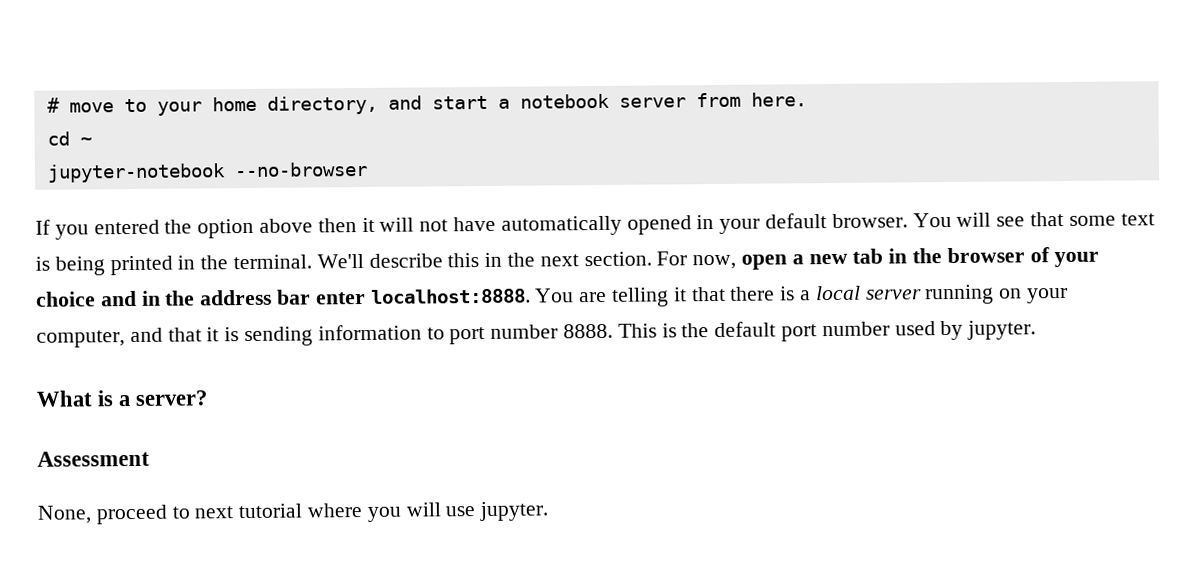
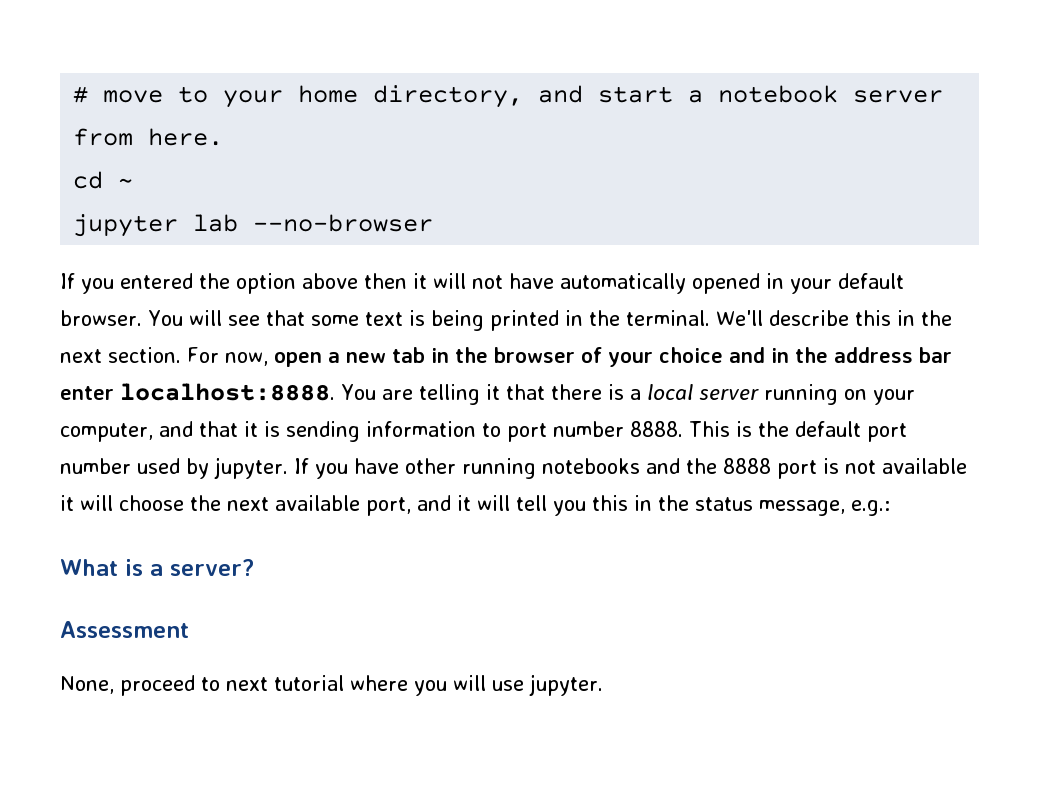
[46,163,226,183] jupyter-notebook -> [73,214,239,237] jupyter lab
(1037, 330) none -> [293,458,967,479] [60,495,890,516] If you have other running notebooks and the 8888 port is not available it will choose the next available port, and it will tell you this in the status message, e.g.:

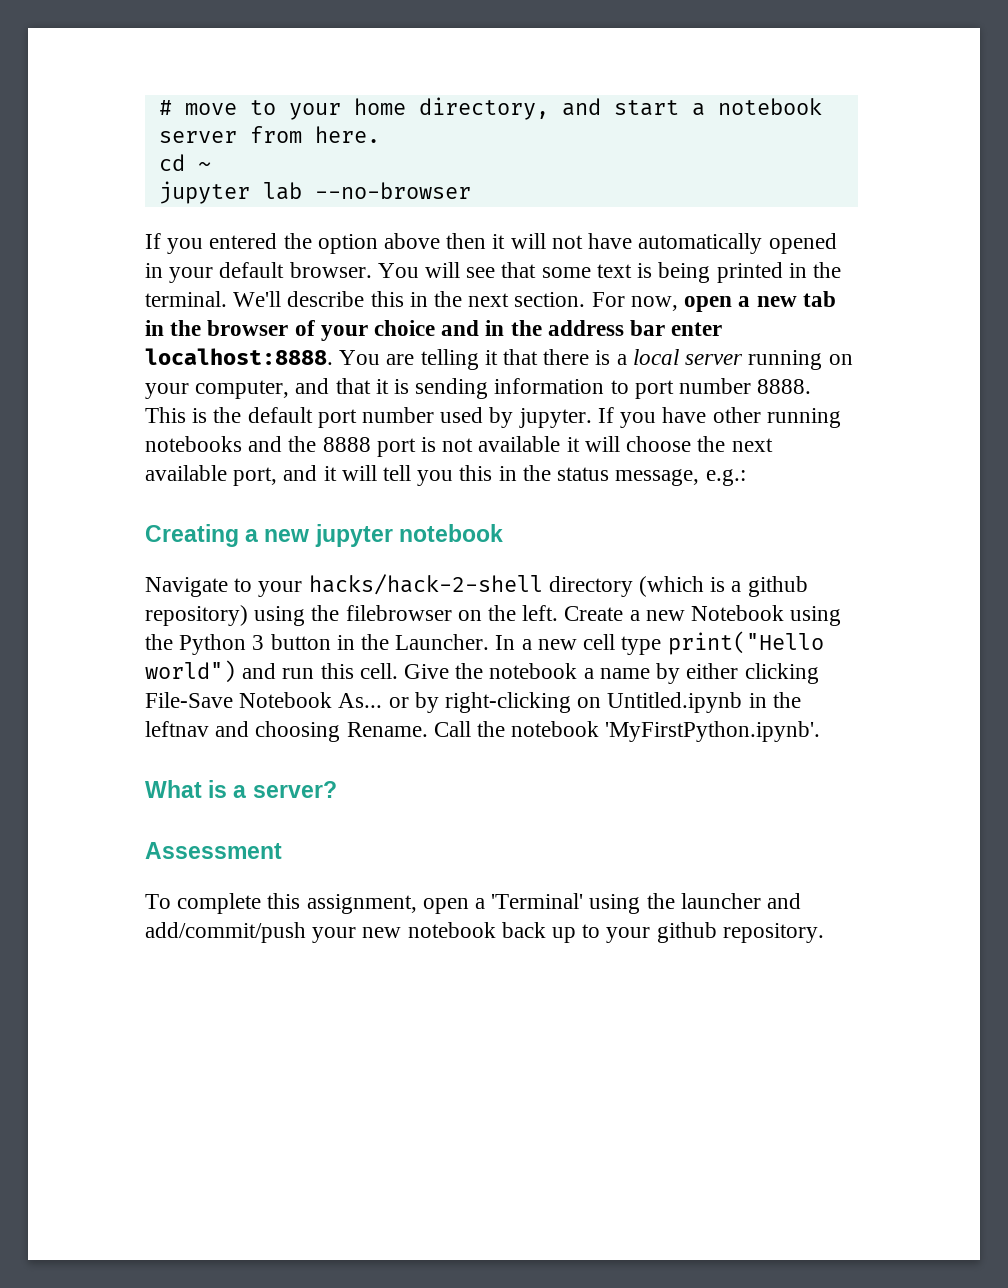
(890, 508) none -> [145,524,503,547] [145,574,808,597] [145,605,842,626] [145,631,824,655] [145,660,819,684] [145,692,801,713] [145,721,821,742] // Creating a new jupyter notebook // Navigate to your hacks/hack-2-shell directory (which is a github repository) using the filebrowser on the left. Create a new Notebook using the Python 3 button in the Launcher. In a new cell type print("Hello world") and run this cell. Give the notebook a name by either clicking File-Save Notebook As... or by right-clicking on Untitled.ipynb in the leftnav and choosing Rename. Call the notebook 'MyFirstPython.ipynb'.
[60,674,603,696] None, proceed to next tutorial where you will use jupyter. -> [145,893,802,914] [145,922,824,943] To complete this assignment, open a 'Terminal' using the launcher and add/commit/push your new notebook back up to your github repository.

